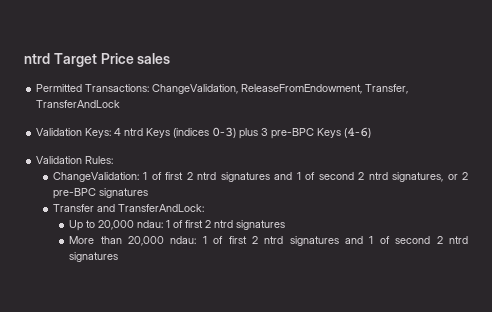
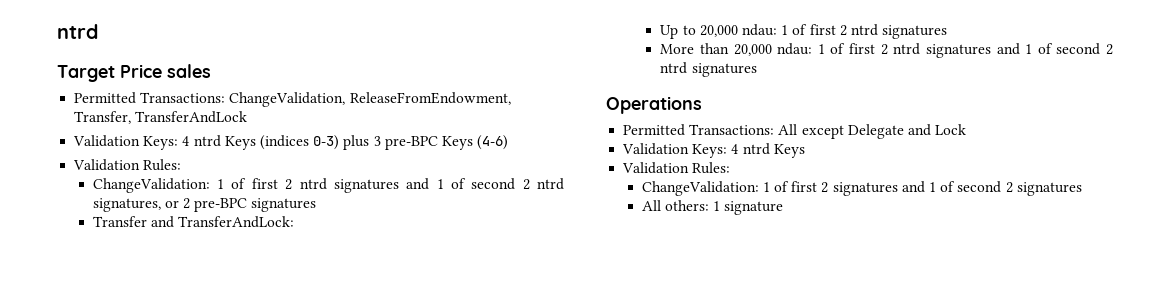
[24,53,50,64] ntrd -> [57,24,98,39] ntrd //
(119, 257) none -> [606,96,702,114] [623,124,967,139] [622,143,805,158] [622,162,731,174] [641,181,1082,196] [641,200,784,215] // Operations // Permitted Transactions: All except Delegate and Lock // Validation Keys: 4 ntrd Keys // Validation Rules: // ChangeValidation: 1 of first 2 signatures and 1 of second 2 signatures // All others: 1 signature

